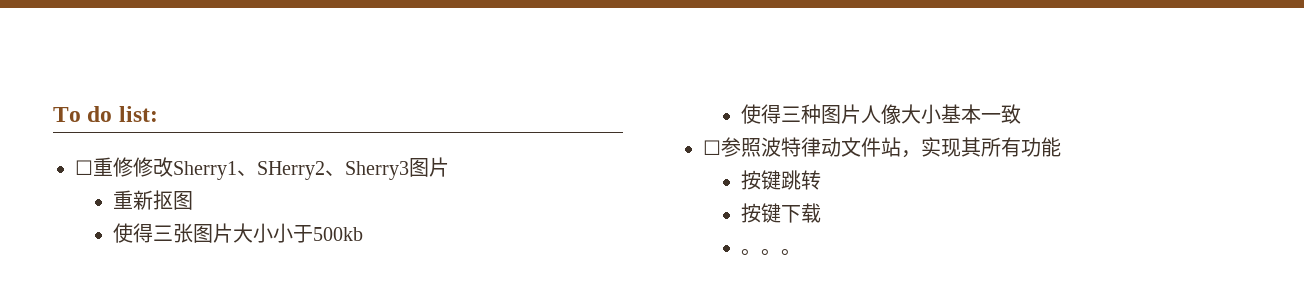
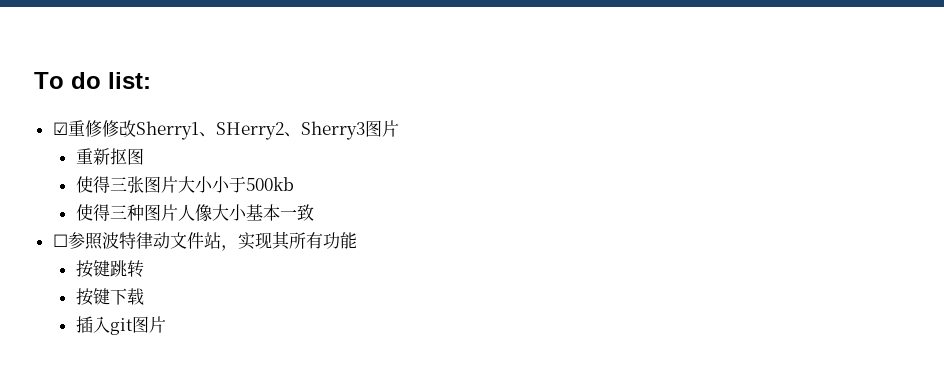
[75,160,93,175] ☐ -> [52,122,68,135] ☑
[741,248,802,256] 。。。 -> [75,316,166,335] 插入git图片

